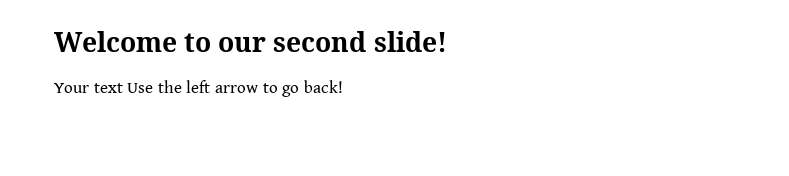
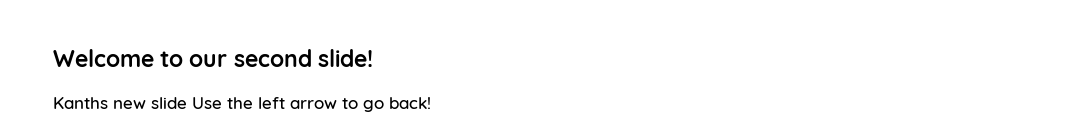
[54,83,123,93] Your text -> [53,97,187,109] Kanths new slide

